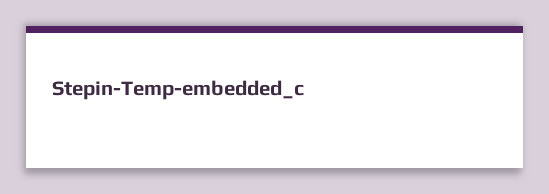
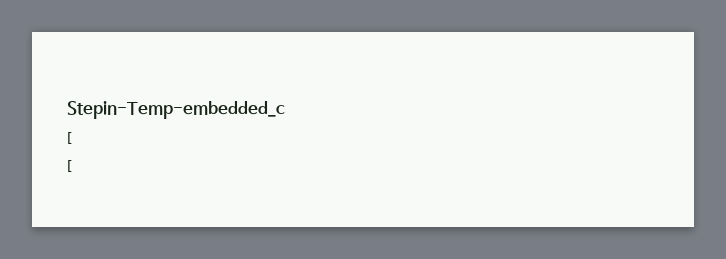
(304, 90) none -> [67,132,72,144] [67,160,72,172] // [ // [

